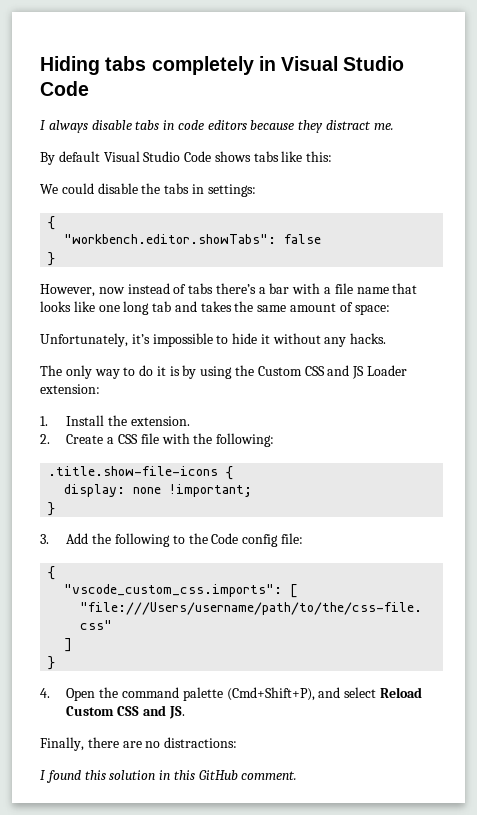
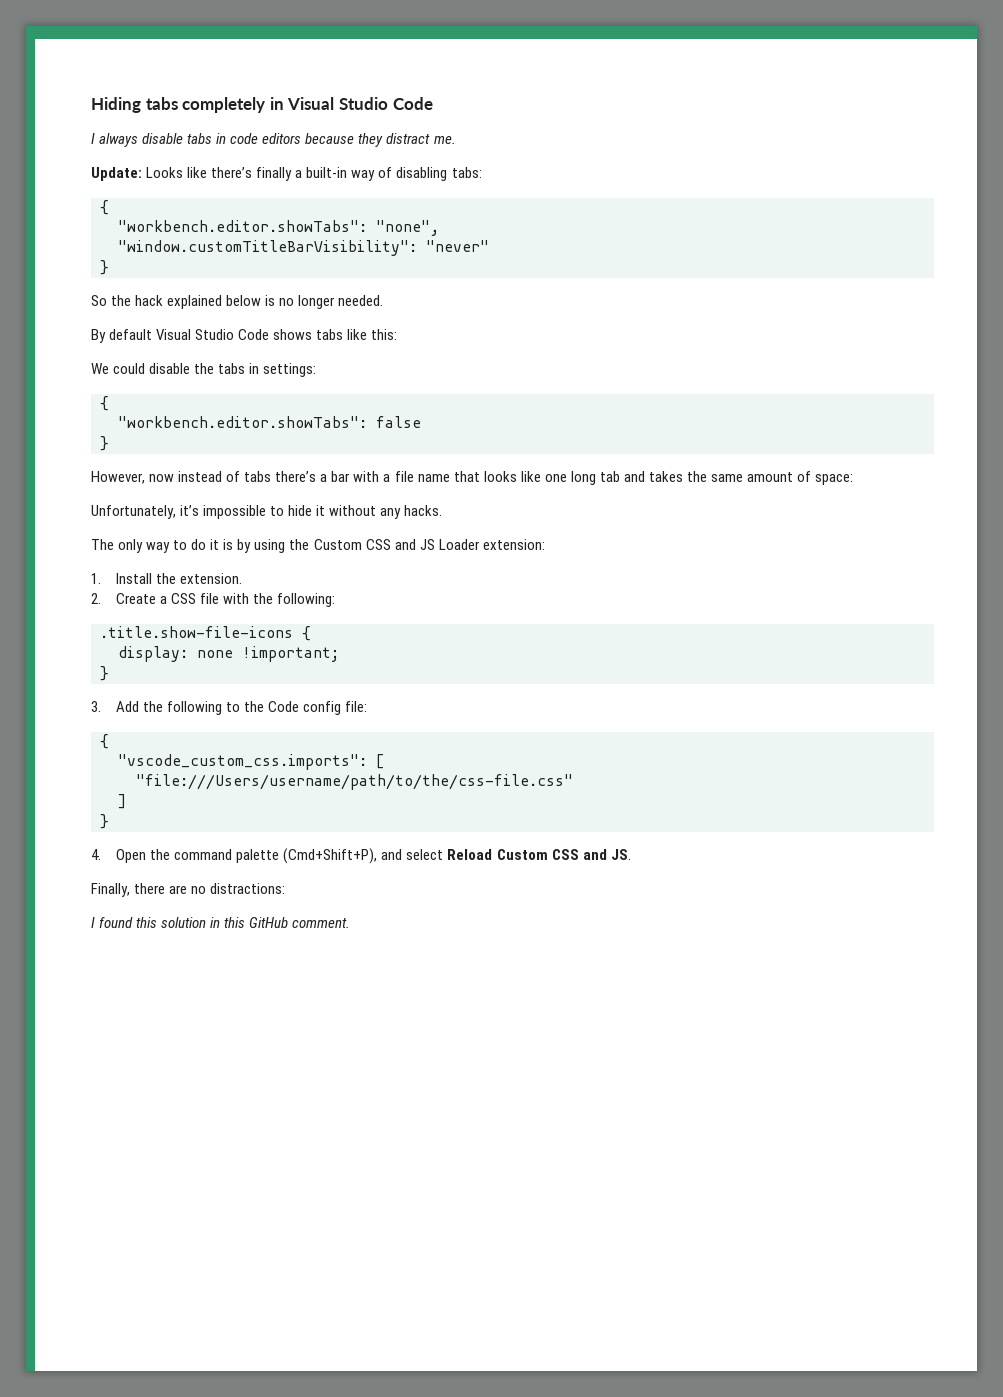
(394, 126) none -> [91,167,482,181] [100,200,109,215] [118,220,439,236] [118,240,489,256] [100,260,109,275] [91,295,384,309] // Update: Looks like there’s finally a built-in way of disabling tabs: // { // "workbench.editor.showTabs": "none", // "window.customTitleBarVisibility": "never" // } // So the hack explained below is no longer needed.

